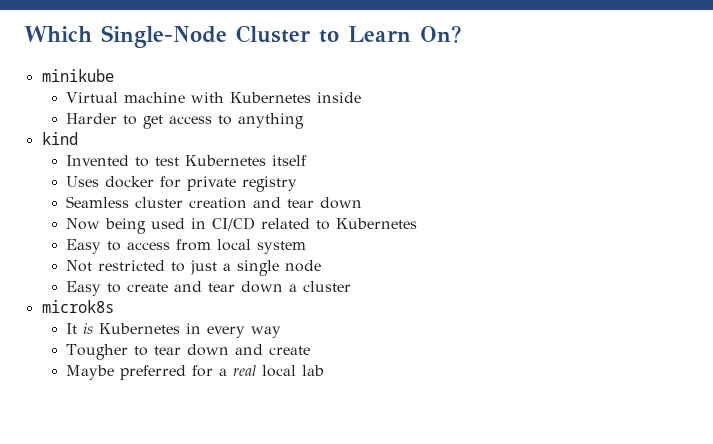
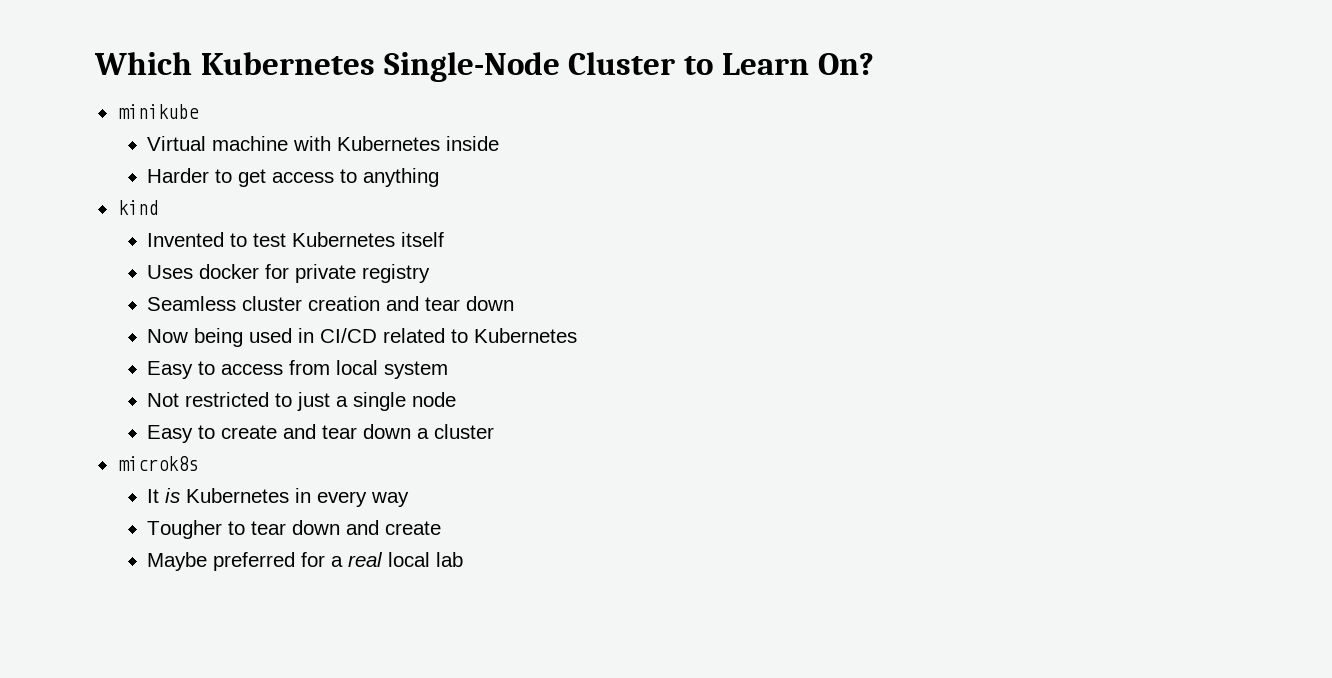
(92, 34) none -> [200,52,375,75] Kubernetes

